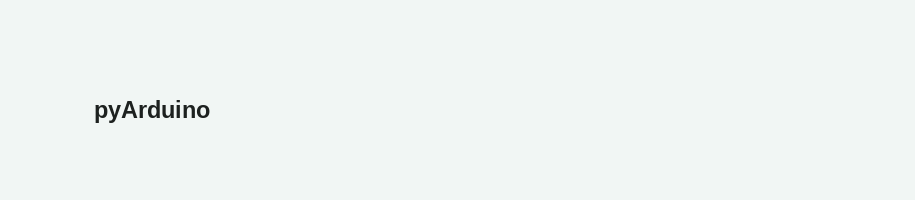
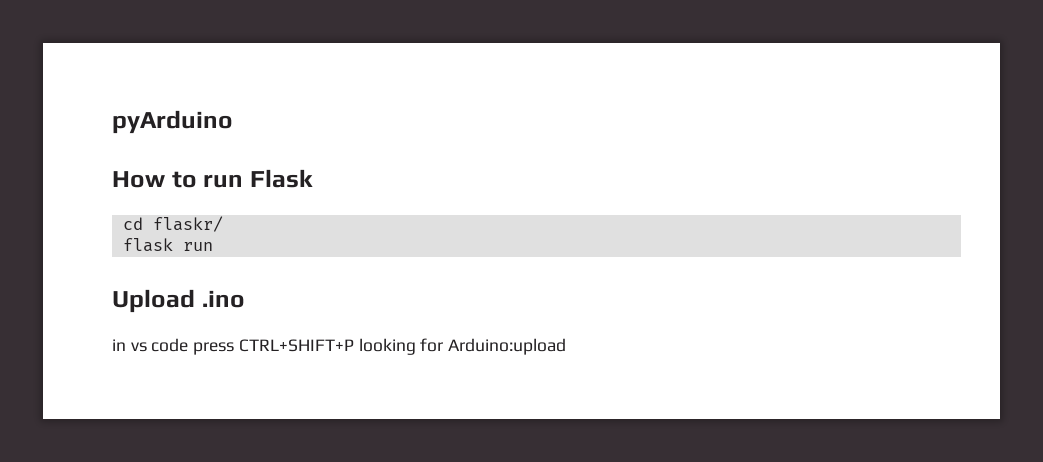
(210, 111) none -> [112,169,313,188] [122,216,223,232] [122,238,213,252] [112,289,245,313] [112,338,567,355] // How to run Flask // cd flaskr/ // flask run // Upload .ino // in vs code press CTRL+SHIFT+P looking for Arduino:upload

